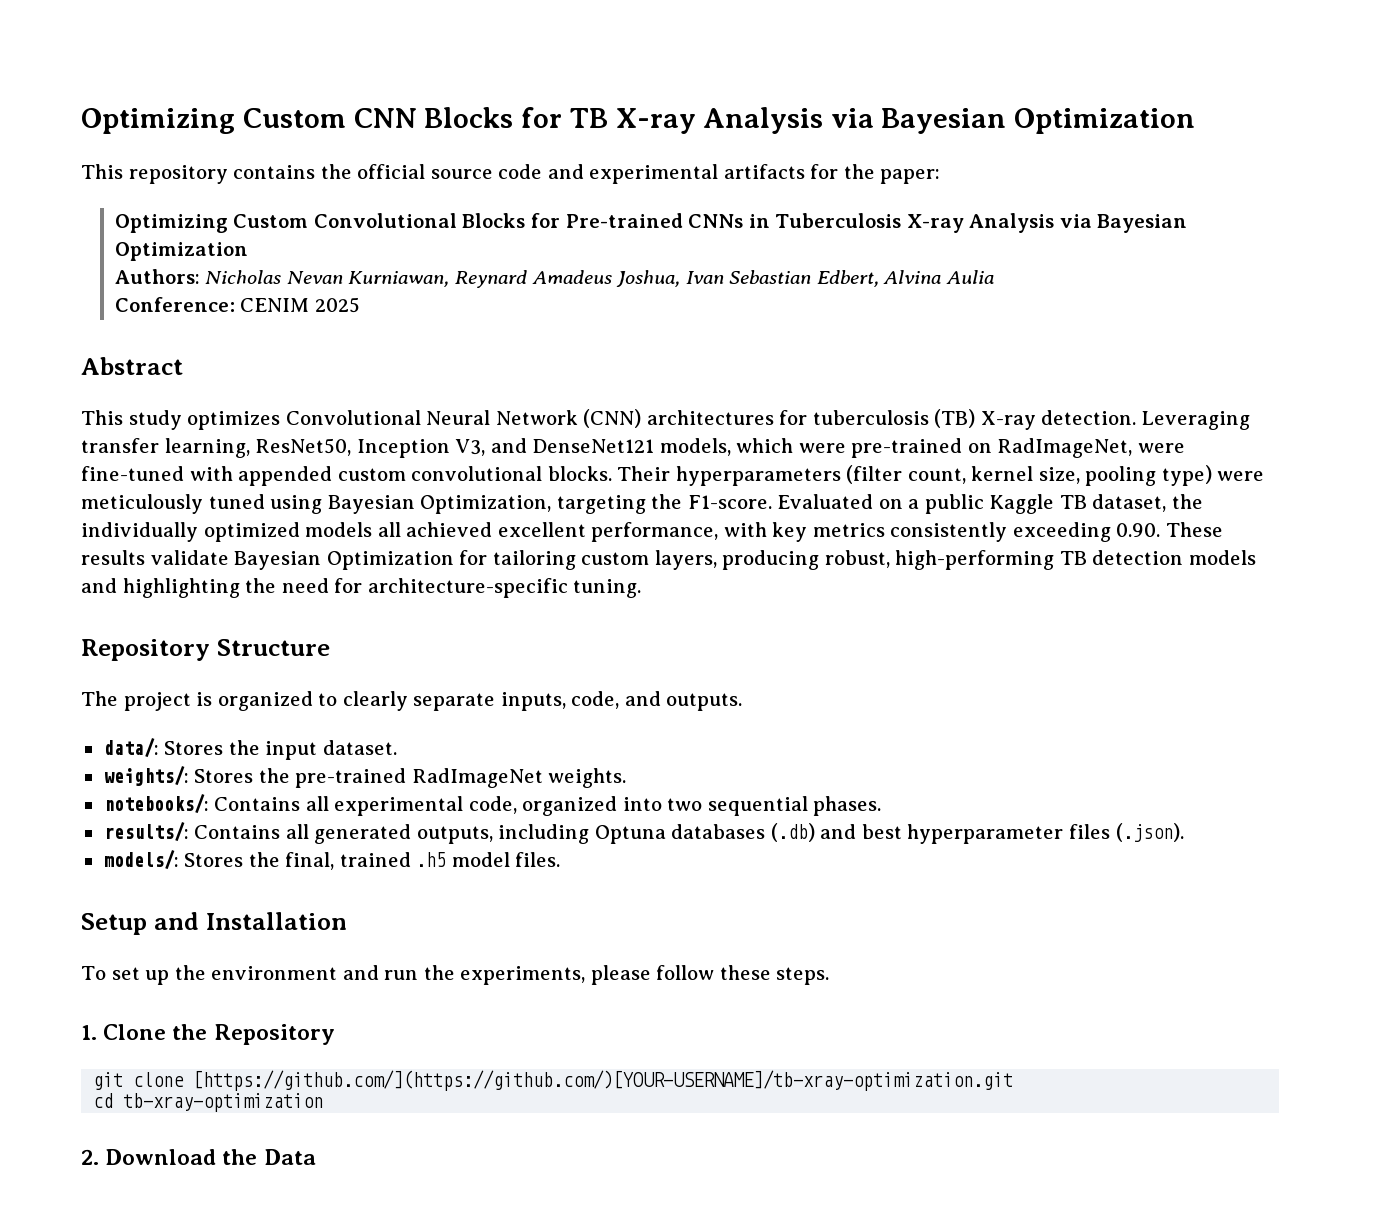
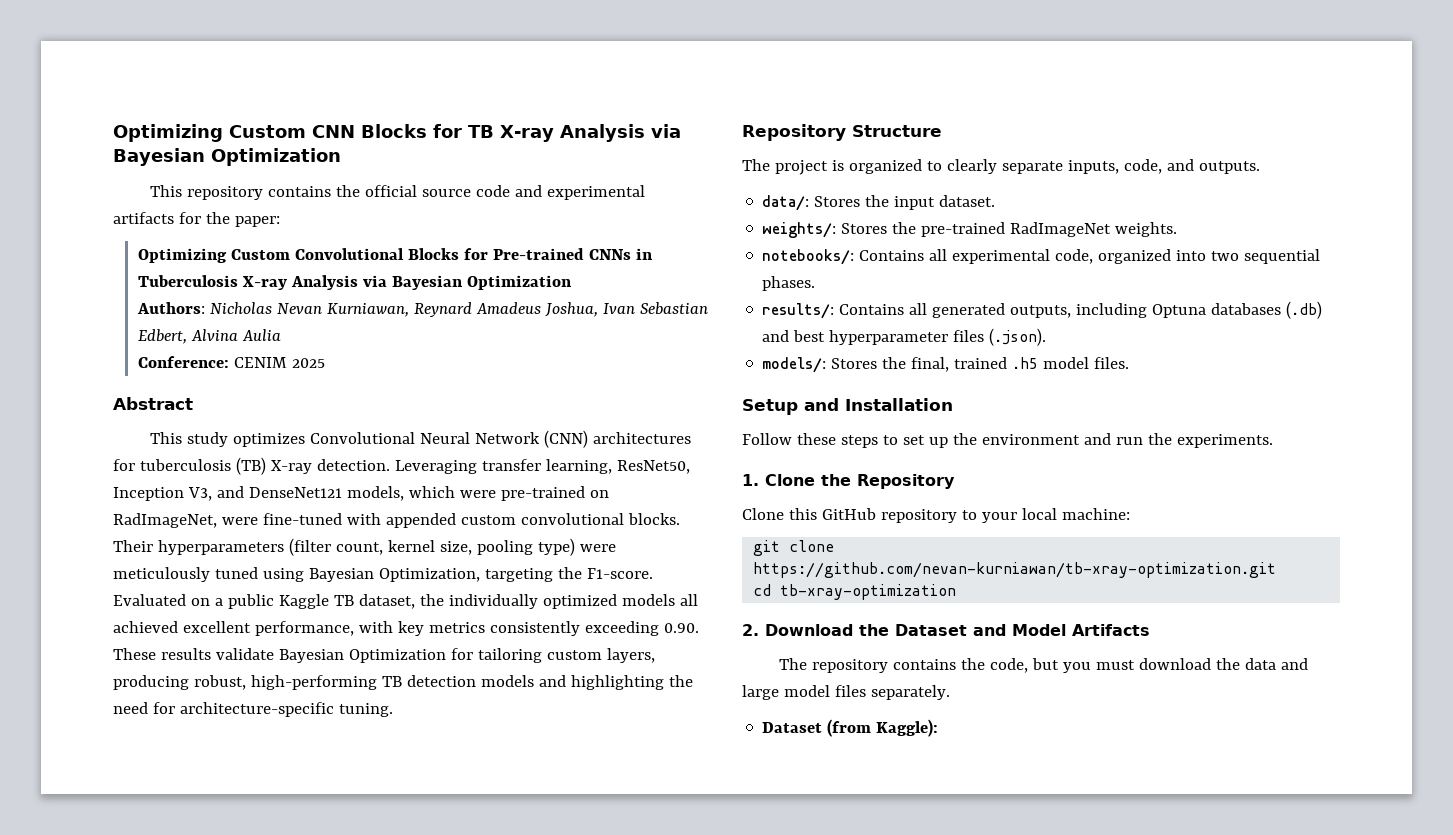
[81,966,106,980] To -> [742,433,898,448] Follow these steps to
[460,965,830,985] experiments, please follow these steps. -> [1176,434,1273,448] experiments.
(335, 1034) none -> [742,508,1130,523] // Clone this GitHub repository to your local machine:
[193,1070,1014,1091] [https://github.com/](https://github.com/)[YOUR-USERNAME]/tb-xray-optimization.git -> [753,562,1277,578] https://github.com/nevan-kurniawan/tb-xray-optimization.git
[263,1149,316,1165] Data -> [895,624,1150,636] [779,658,1309,673] [742,685,950,700] [762,719,939,737] Dataset and Model Artifacts // The repository contains the code, but you must download the data and large model files separately. // Dataset (from Kaggle):

